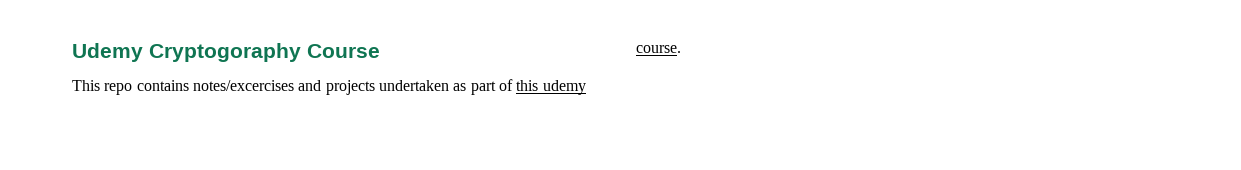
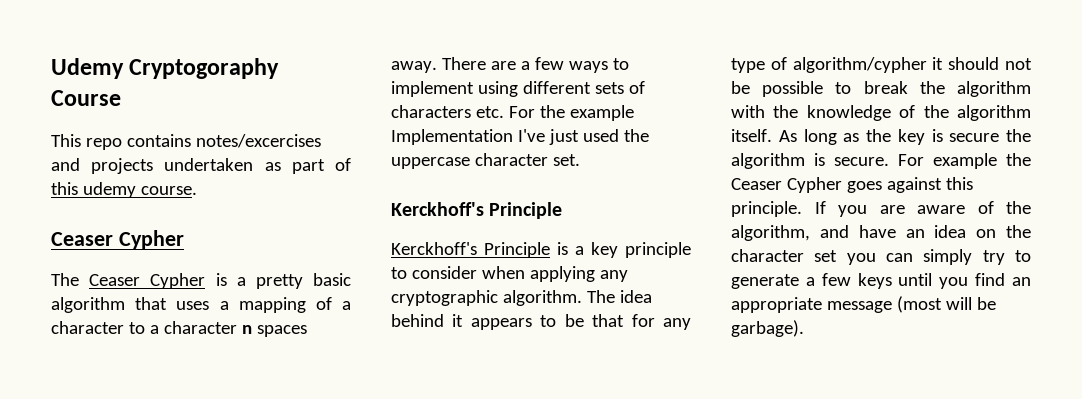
(681, 49) none -> [51,230,184,249] [51,273,352,289] [51,297,351,313] [51,321,307,337] [391,57,629,73] [391,81,645,97] [391,105,634,121] [391,129,649,145] [391,153,580,169] [391,202,563,219] [391,242,691,258] [391,266,628,282] [391,290,652,306] [391,314,691,330] [731,57,1032,73] [731,81,1031,97] [731,105,1031,121] [731,129,1031,145] [731,153,1031,169] [731,177,973,193] [731,201,1031,217] [731,225,1031,241] [731,249,1031,265] [731,273,1031,289] [731,296,996,313] [731,320,804,337] // Ceaser Cypher // The Ceaser Cypher is a pretty basic algorithm that uses a mapping of a character to a character n spaces away. There are a few ways to implement using different sets of characters etc. For the example Implementation I've just used the uppercase character set. // Kerckhoff's Principle // Kerckhoff's Principle is a key principle to consider when applying any cryptographic algorithm. The idea behind it appears to be that for any type of algorithm/cypher it should not be possible to break the algorithm with the knowledge of the algorithm itself. As long as the key is secure the algorithm is secure. For example the Ceaser Cypher goes against this principle. If you are aware of the algorithm, and have an idea on the character set you can simply try to generate a few keys until you find an appropriate message (most will be garbage).

